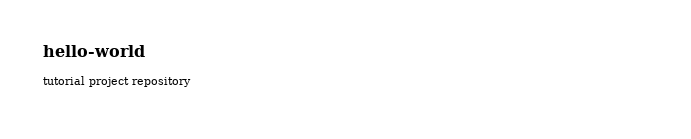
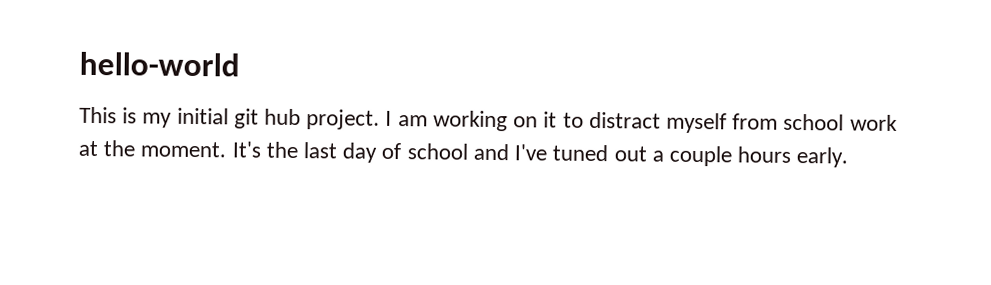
[43,76,191,87] tutorial project repository -> [79,106,898,134] [78,140,849,168] This is my initial git hub project. I am working on it to distract myself from school work at the moment. It's the last day of school and I've tuned out a couple hours early.

